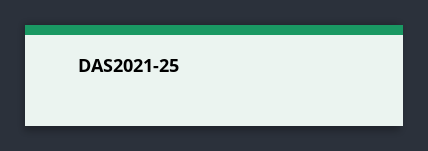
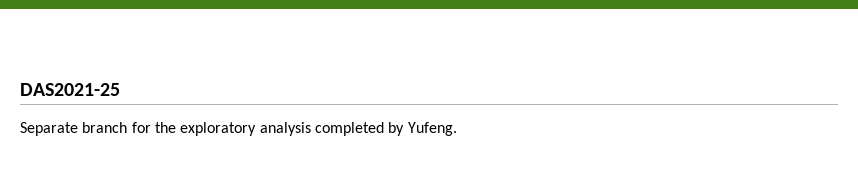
(179, 65) none -> [20,122,457,136] // Separate branch for the exploratory analysis completed by Yufeng.

